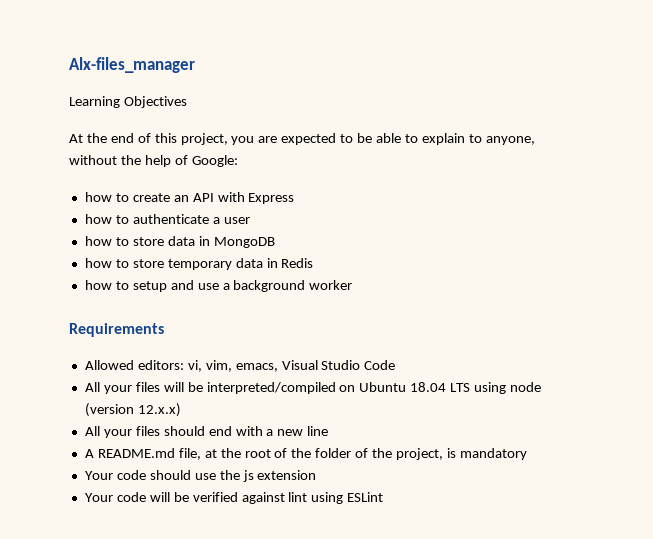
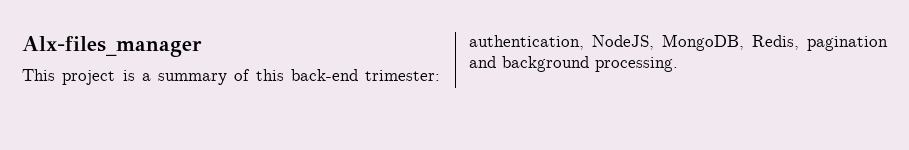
[69,96,187,108] [69,133,535,145] [69,155,238,167] [84,192,295,204] [84,214,250,224] [84,236,275,248] [84,258,314,270] [84,280,353,292] [69,323,164,337] [84,360,396,372] [84,382,542,394] [84,403,181,417] [84,426,329,438] [84,448,527,460] [84,470,317,482] [84,492,384,504] Learning Objectives // At the end of this project, you are expected to be able to explain to anyone, without the help of Google: // how to create an API with Express // how to authenticate a user // how to store data in MongoDB // how to store temporary data in Redis // how to setup and use a background worker // Requirements // Allowed editors: vi, vim, emacs, Visual Studio Code // All your files will be interpreted/compiled on Ubuntu 18.04 LTS using node (version 12.x.x) // All your files should end with a new line // A README.md file, at the root of the folder of the project, is mandatory // Your code should use the js extension // Your code will be verified against lint using ESLint -> [22,69,440,85] [469,34,888,51] [469,56,678,72] This project is a summary of this back-end trimester: authentication, NodeJS, MongoDB, Redis, pagination and background processing.

